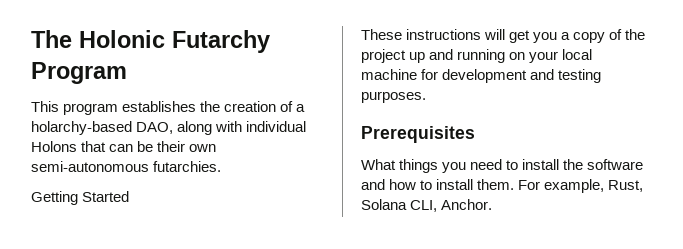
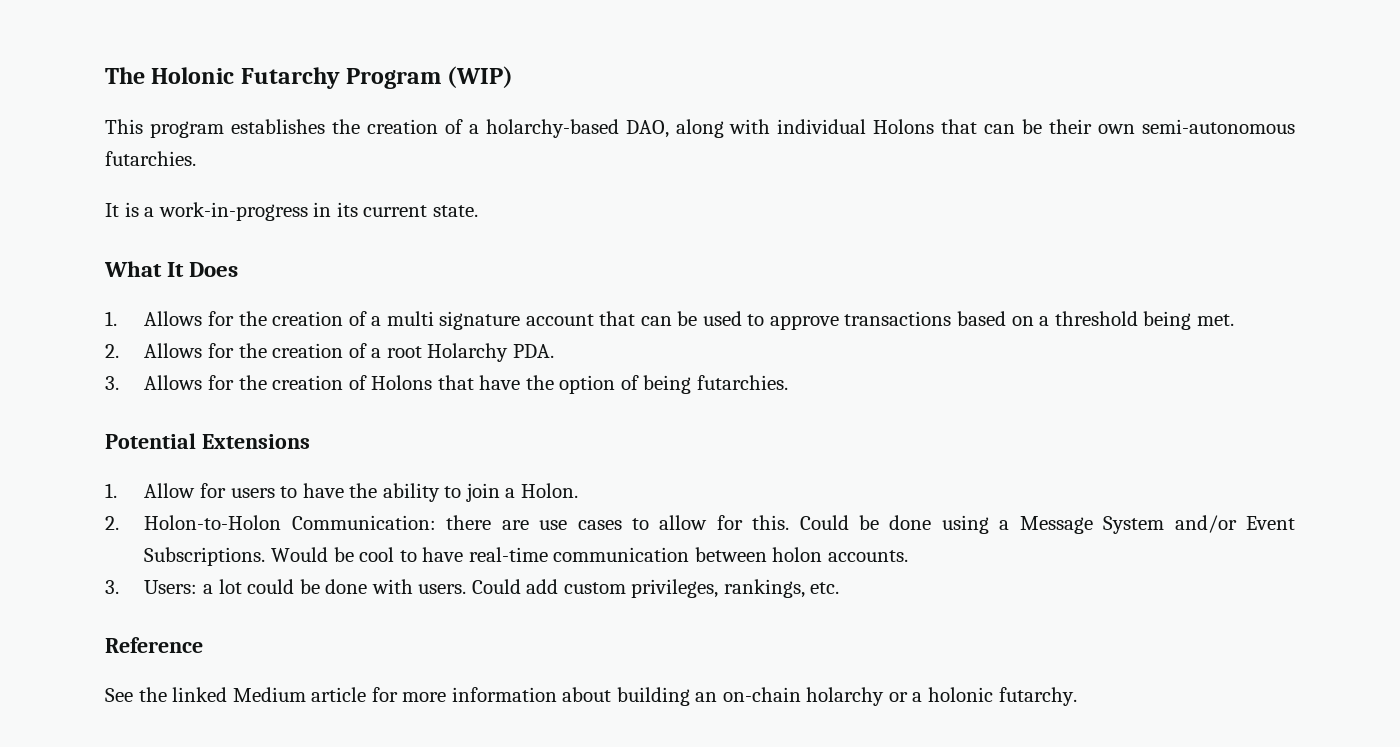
(127, 73) none -> [447,66,514,88] (WIP)
[31,191,130,205] [361,29,646,43] [361,49,593,63] [361,69,602,83] [361,91,426,103] [361,126,475,143] [361,159,644,173] [361,179,644,193] [361,199,493,212] Getting Started // These instructions will get you a copy of the project up and running on your local machine for development and testing purposes. // Prerequisites // What things you need to install the software and how to install them. For example, Rust, Solana CLI, Anchor. -> [105,202,478,221] [104,261,239,277] [105,311,1234,330] [105,343,554,362] [105,375,788,394] [105,433,310,449] [105,483,578,502] [105,515,1296,534] [144,547,908,566] [105,579,840,598] [105,637,203,653] [105,687,1077,706] It is a work-in-progress in its current state. // What It Does // 1. Allows for the creation of a multi signature account that can be used to approve transactions based on a threshold being met. // 2. Allows for the creation of a root Holarchy PDA. // 3. Allows for the creation of Holons that have the option of being futarchies. // Potential Extensions // 1. Allow for users to have the ability to join a Holon. // 2. Holon-to-Holon Communication: there are use cases to allow for this. Could be done using a Message System and/or Event Subscriptions. Would be cool to have real-time communication between holon accounts. // 3. Users: a lot could be done with users. Could add custom privileges, rankings, etc. // Reference // See the linked Medium article for more information about building an on-chain holarchy or a holonic futarchy.

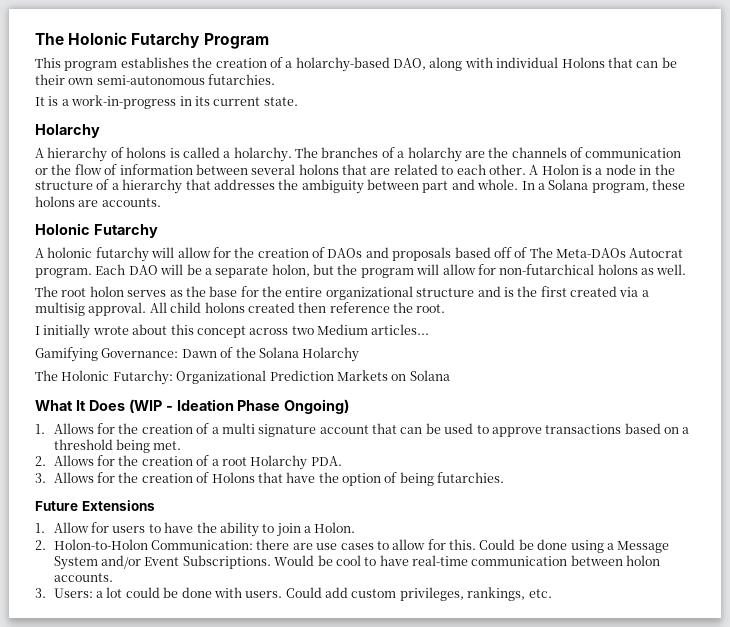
[447,66,514,88] (WIP) -> (269, 41) none
[104,261,239,277] What It Does -> [35,124,100,138] [35,147,682,162] [35,164,675,175] [35,179,685,194] [35,196,161,207] [35,223,158,238] [35,247,684,262] [35,264,687,278] [35,286,649,300] [35,302,446,316] [35,324,430,339] [35,347,360,362] [35,370,450,385] [35,399,350,414] Holarchy // A hierarchy of holons is called a holarchy. The branches of a holarchy are the channels of communication or the flow of information between several holons that are related to each other. A Holon is a node in the structure of a hierarchy that addresses the ambiguity between part and whole. In a Solana program, these holons are accounts. // Holonic Futarchy // A holonic futarchy will allow for the creation of DAOs and proposals based off of The Meta-DAOs Autocrat program. Each DAO will be a separate holon, but the program will allow for non-futarchical holons as well. // The root holon serves as the base for the entire organizational structure and is the first created via a multisig approval. All child holons created then reference the root. // I initially wrote about this concept across two Medium articles... // Gamifying Governance: Dawn of the Solana Holarchy // The Holonic Futarchy: Organizational Prediction Markets on Solana // What It Does (WIP - Ideation Phase Ongoing)
[105,433,196,449] Potential -> [35,501,78,511] Future
[105,637,203,653] [105,687,1077,706] // Reference // See the linked Medium article for more information about building an on-chain holarchy or a holonic futarchy. -> (552, 593) none

